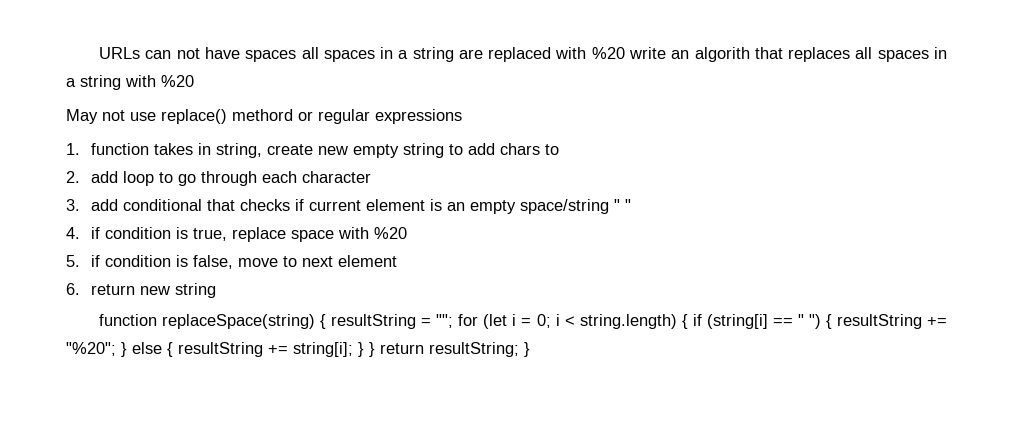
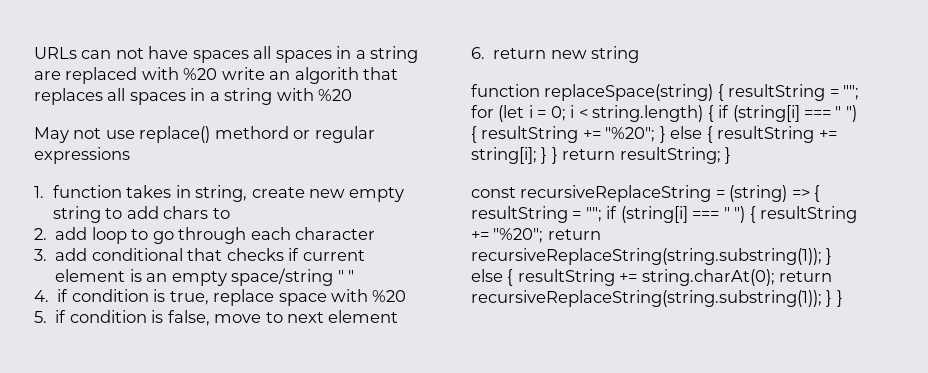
[772,318,793,326] == -> [804,110,832,118] ===
(530, 349) none -> [471,185,821,202] [471,206,858,223] [471,228,601,243] [471,248,833,265] [471,269,833,286] [471,290,843,307] // const recursiveReplaceString = (string) => { resultString = ""; if (string[i] === " ") { resultString += "%20"; return recursiveReplaceString(string.substring(1)); } else { resultString += string.charAt(0); return recursiveReplaceString(string.substring(1)); } }

